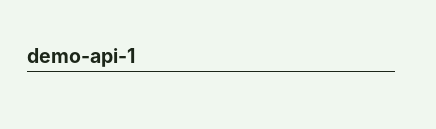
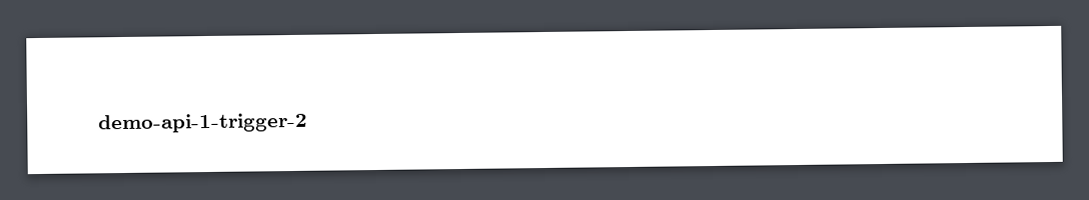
[27,48,135,67] demo-api-1 -> [98,112,308,134] demo-api-1-trigger-2

